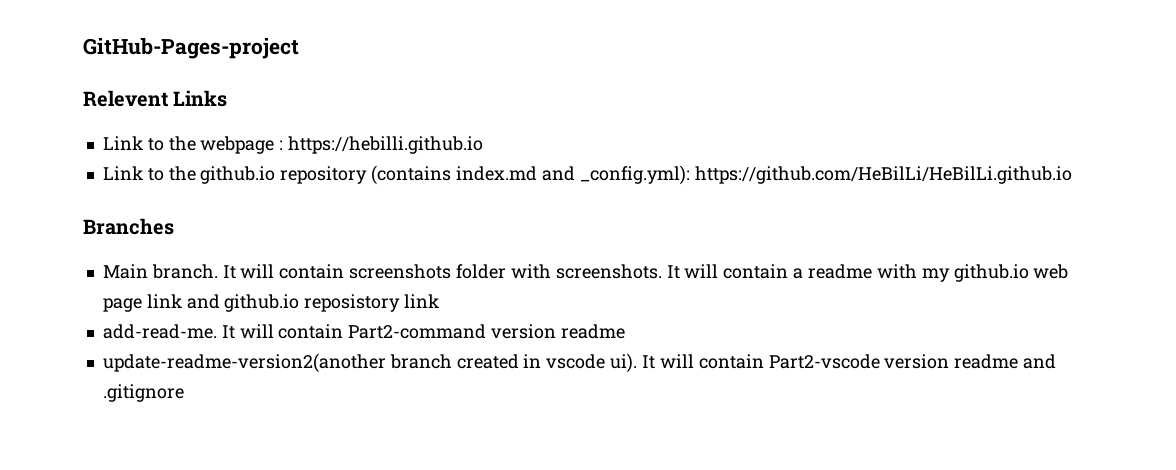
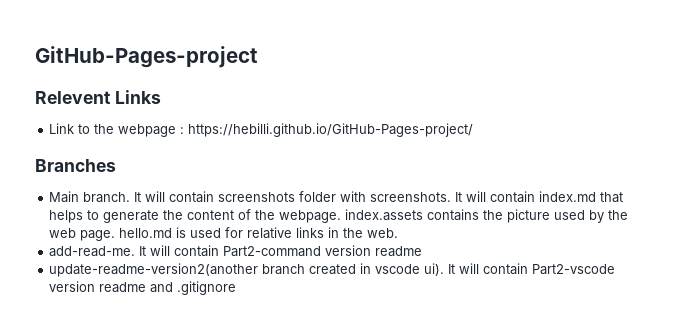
[288,136,484,154] [102,165,1072,185] https://hebilli.github.io // Link to the github.io repository (contains index.md and _config.yml): https://github.com/HeBilLi/HeBilLi.github.io -> [188,123,474,137] https://hebilli.github.io/GitHub-Pages-project/
[793,264,1069,282] [102,294,440,312] a readme with my github.io web page link and github.io reposistory link -> [539,191,624,203] [49,209,629,223] [49,227,399,241] index.md that helps to generate the content of the webpage. index.assets contains the picture used by the web page. hello.md is used for relative links in the web.

